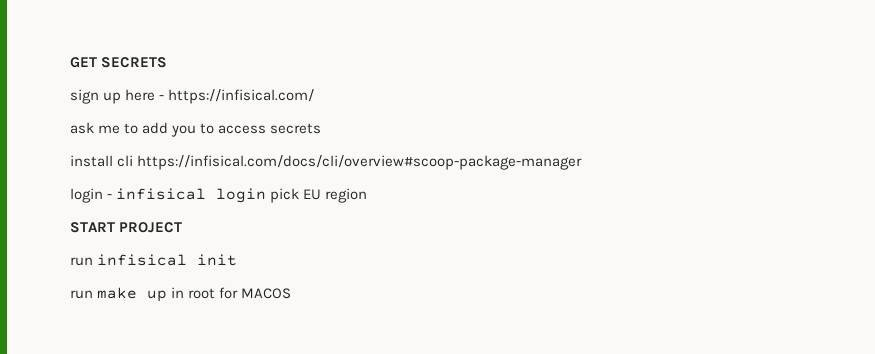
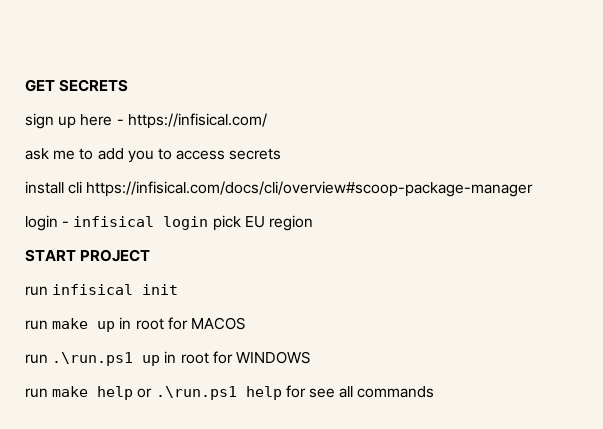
(292, 293) none -> [25,351,310,366] [25,385,435,400] // run .\run.ps1 up in root for WINDOWS // run make help or .\run.ps1 help for see all commands

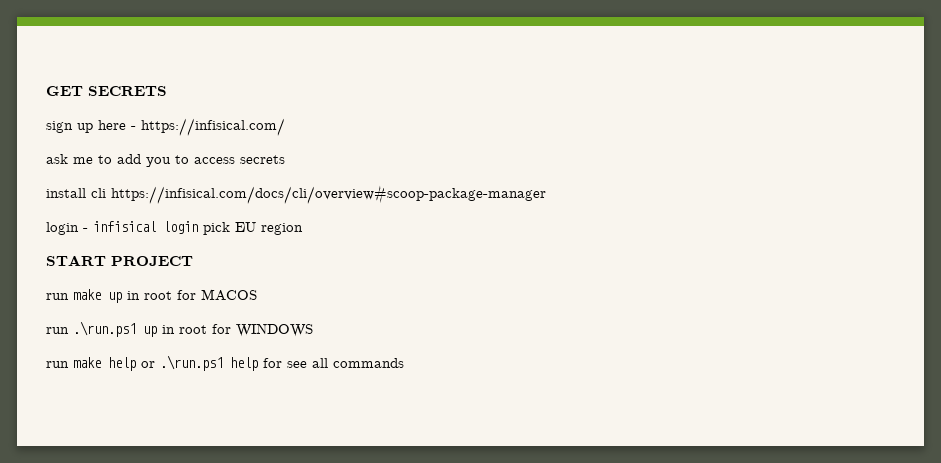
[25,284,179,296] // run infisical init -> (193, 261) none

